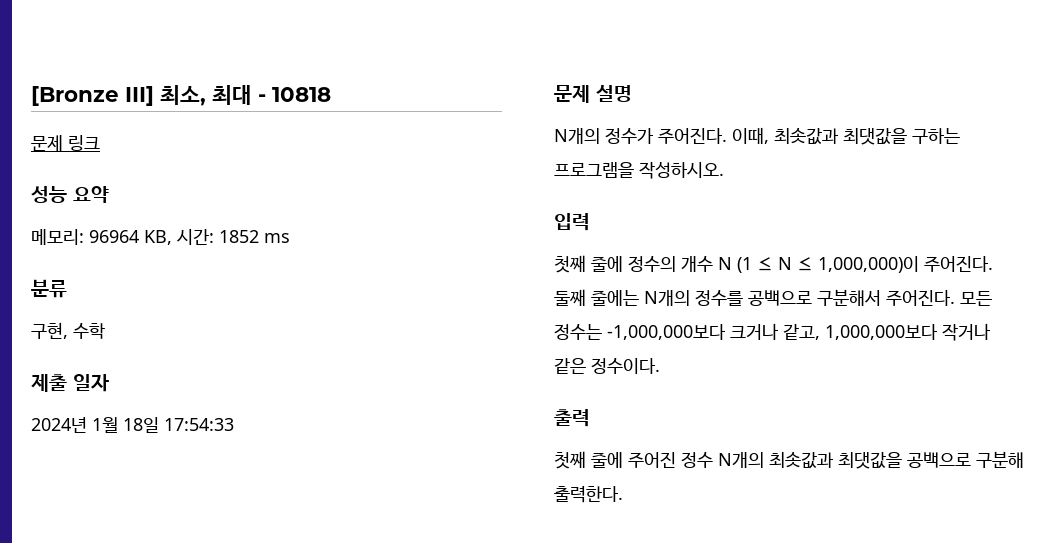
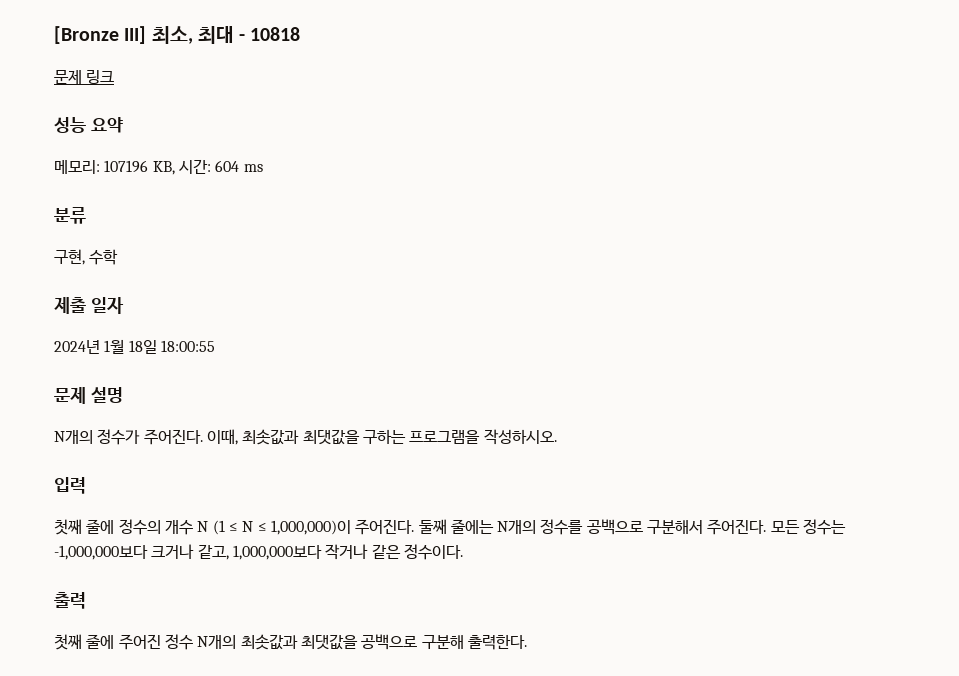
[89,230,139,243] 96964 -> [104,160,149,173] 107196
[219,230,259,243] 1852 -> [215,160,240,172] 604
[164,418,234,431] 17:54:33 -> [160,340,215,352] 18:00:55

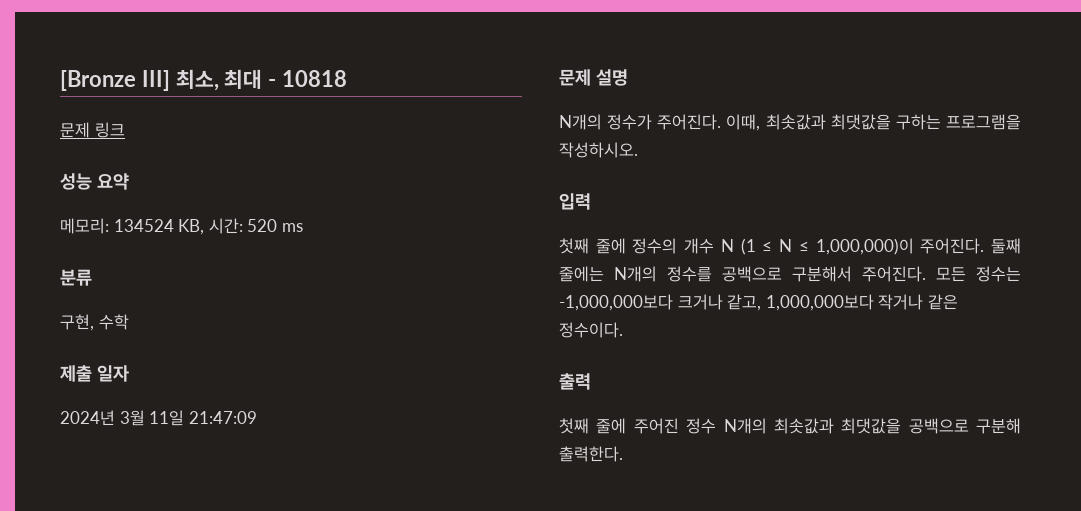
[104,160,149,173] 107196 -> [113,219,174,232] 134524
[215,160,240,172] 604 -> [247,219,278,232] 520
[104,339,215,354] 1월 18일 18:00:55 -> [119,410,257,426] 3월 11일 21:47:09

